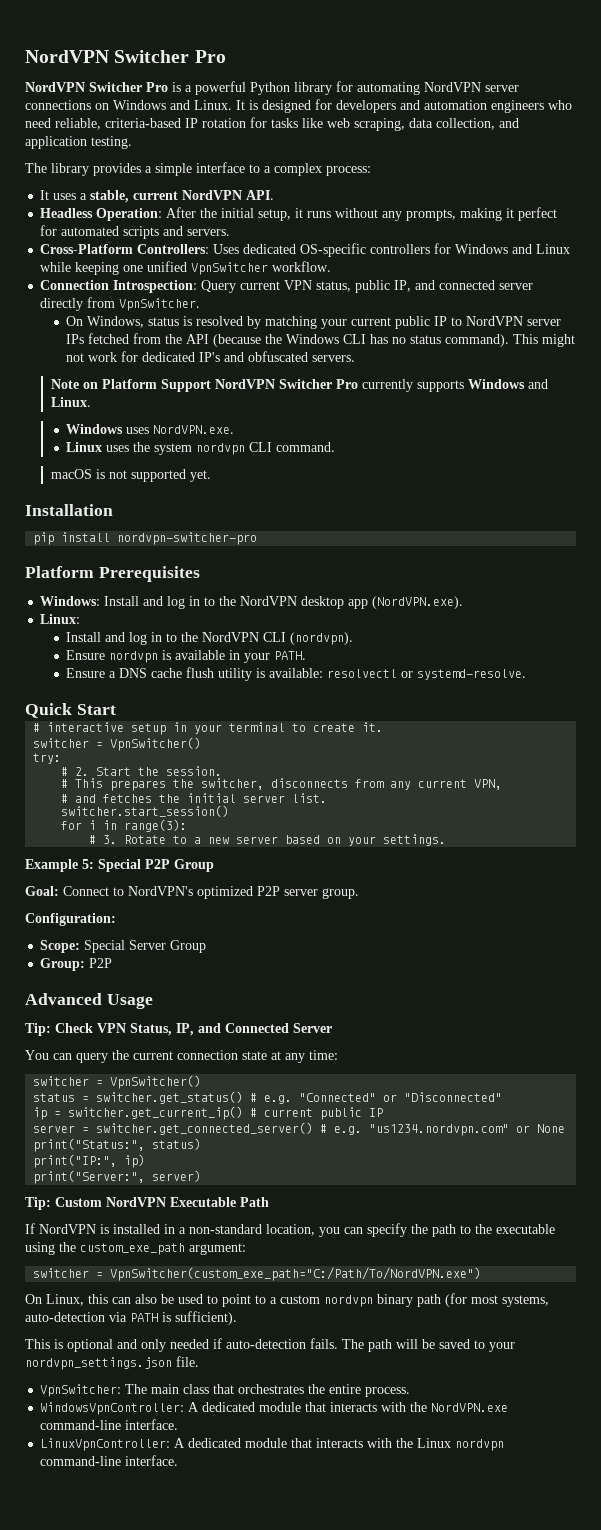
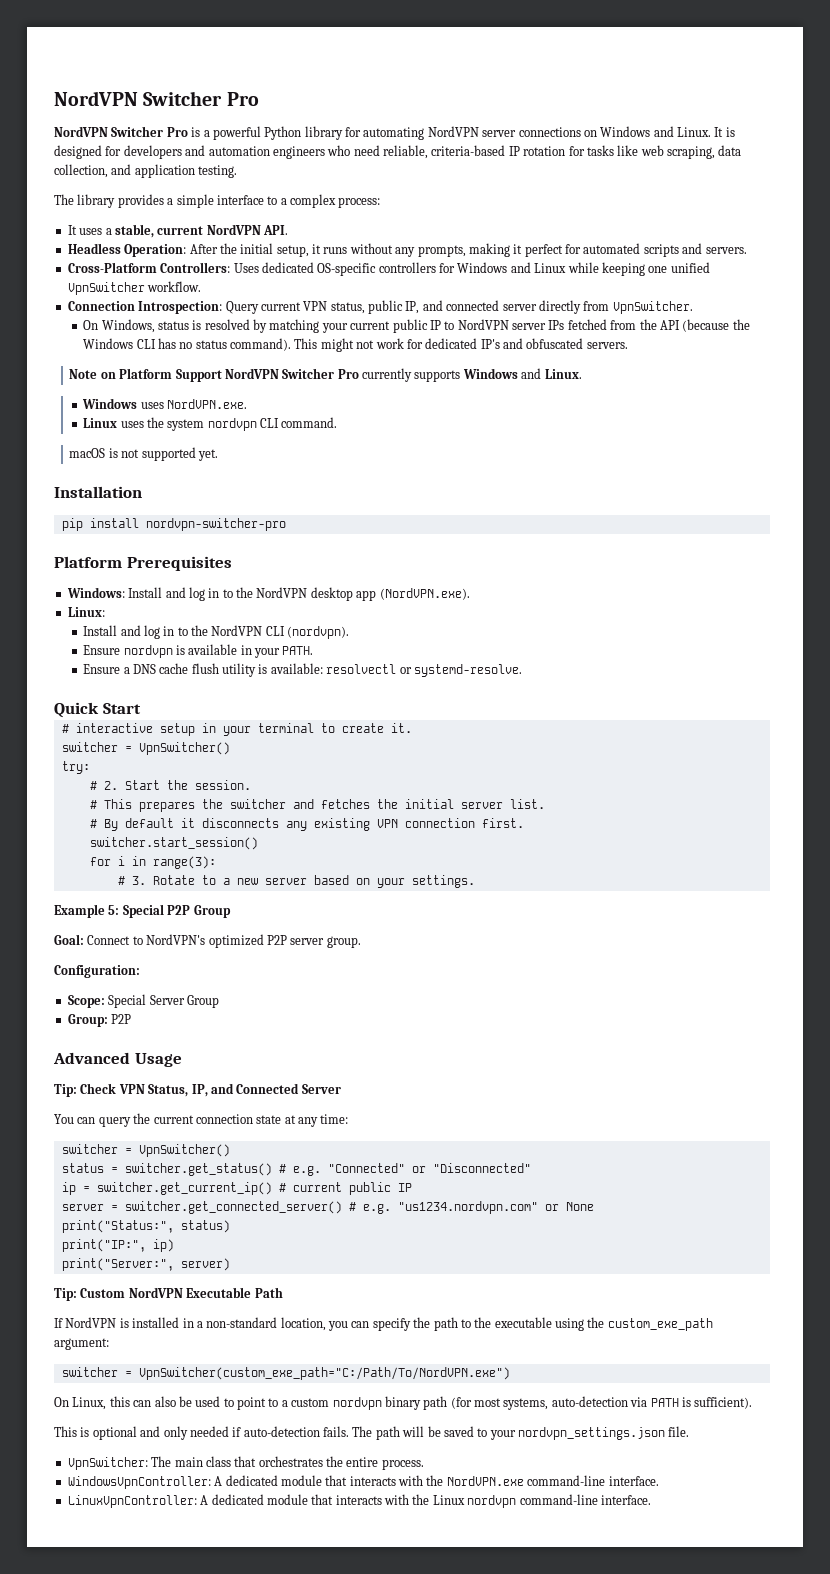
[201,778,503,790] [61,794,69,803] switcher, disconnects from any current VPN, // # -> [229,799,286,809] switcher
(328, 798) none -> [89,818,524,831] // # By default it disconnects any existing VPN connection first.

